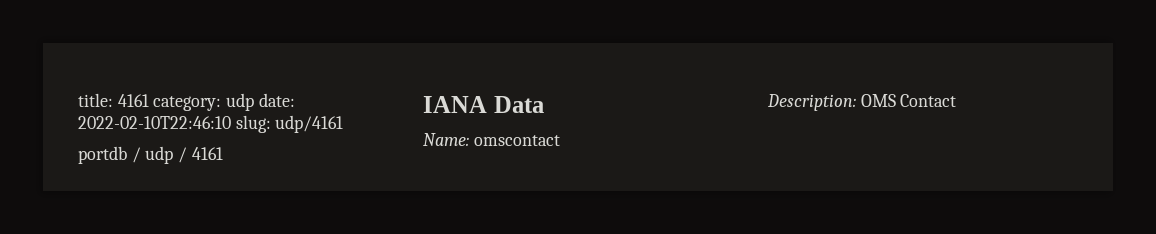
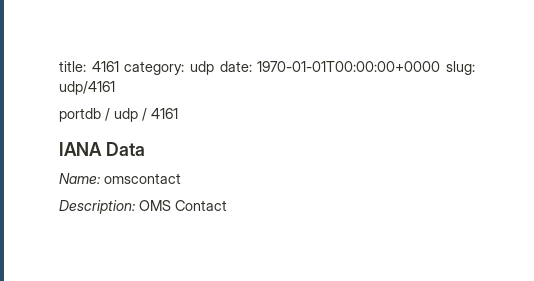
[78,116,231,129] 2022-02-10T22:46:10 -> [257,61,441,72] 1970-01-01T00:00:00+0000

